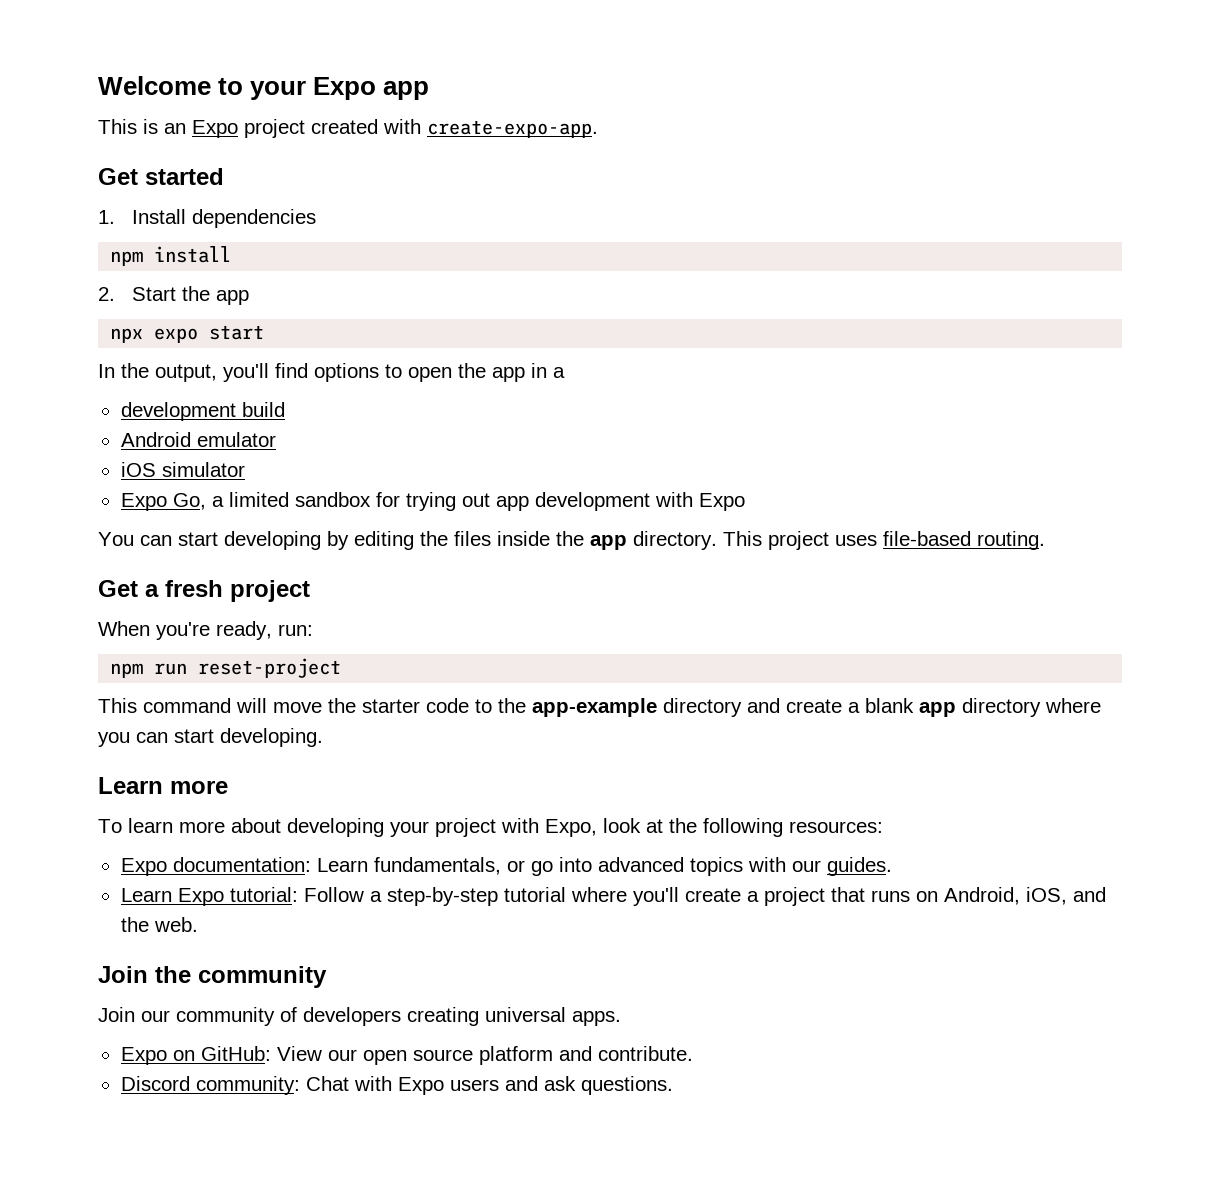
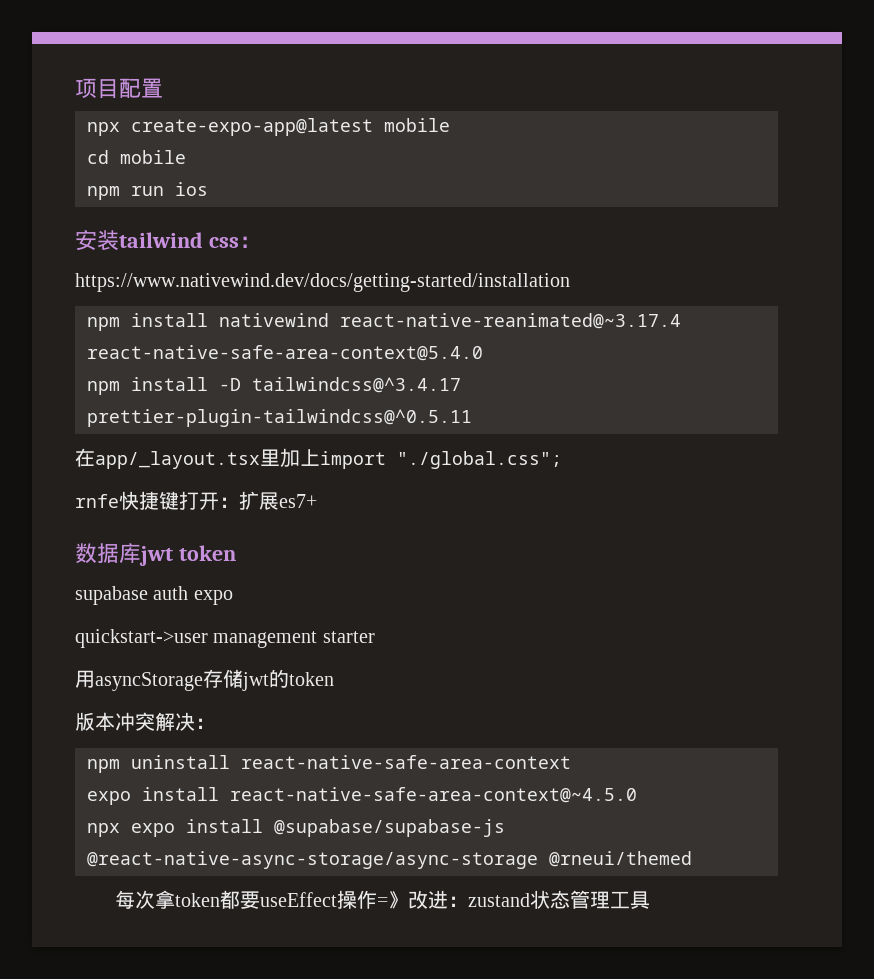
[98,76,430,100] [98,119,598,138] [98,168,224,185] [98,209,316,228] [110,246,232,266] [98,286,249,305] [110,325,265,343] [98,363,565,382] [120,402,285,421] [120,432,276,447] [120,462,245,477] [120,492,745,511] [98,531,1045,550] [98,580,310,602] [98,621,313,640] [110,658,342,678] [98,698,1101,717] [98,728,323,747] [98,777,228,794] [98,818,883,837] [120,857,892,876] [120,887,1106,906] [120,917,198,932] [98,966,327,988] [98,1007,621,1026] [120,1046,693,1065] [120,1076,673,1095] Welcome to your Expo app // This is an Expo project created with create-expo-app. // Get started // 1. Install dependencies // npm install // 2. Start the app // npx expo start // In the output, you'll find options to open the app in a // development build // Android emulator // iOS simulator // Expo Go, a limited sandbox for trying out app development with Expo // You can start developing by editing the files inside the app directory. This project uses file-based routing. // Get a fresh project // When you're ready, run: // npm run reset-project // This command will move the starter code to the app-example directory and create a blank app directory where you can start developing. // Learn more // To learn more about developing your project with Expo, look at the following resources: // Expo documentation: Learn fundamentals, or go into advanced topics with our guides. // Learn Expo tutorial: Follow a step-by-step tutorial where you'll create a project that runs on Android, iOS, and the web. // Join the community // Join our community of developers creating universal apps. // Expo on GitHub: View our open source platform and contribute. // Discord community: Chat with Expo users and ask questions. -> [75,78,163,98] [87,118,450,136] [87,150,186,164] [87,182,208,200] [75,230,261,251] [75,273,570,292] [87,313,681,331] [87,345,483,361] [87,377,461,395] [87,409,472,427] [75,448,562,469] [75,491,317,510] [75,543,236,566] [75,586,233,605] [75,629,375,648] [75,669,334,691] [75,712,215,731] [87,755,571,773] [87,787,637,805] [87,819,505,837] [87,851,692,869] [115,890,651,909] 项目配置 // npx create-expo-app@latest mobile // cd mobile // npm run ios // 安装tailwind css： // https://www.nativewind.dev/docs/getting-started/installation // npm install nativewind react-native-reanimated@~3.17.4 react-native-safe-area-context@5.4.0 // npm install -D tailwindcss@^3.4.17 prettier-plugin-tailwindcss@^0.5.11 // 在app/_layout.tsx里加上import "./global.css"; // rnfe快捷键打开：扩展es7+ // 数据库jwt token // supabase auth expo // quickstart->user management starter // 用asyncStorage存储jwt的token // 版本冲突解决： // npm uninstall react-native-safe-area-context // expo install react-native-safe-area-context@~4.5.0 // npx expo install @supabase/supabase-js @react-native-async-storage/async-storage @rneui/themed // 每次拿token都要useEffect操作=》改进：zustand状态管理工具

